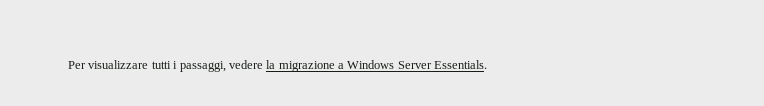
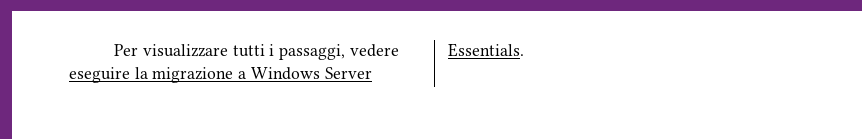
(263, 64) none -> [69,67,130,83] eseguire

